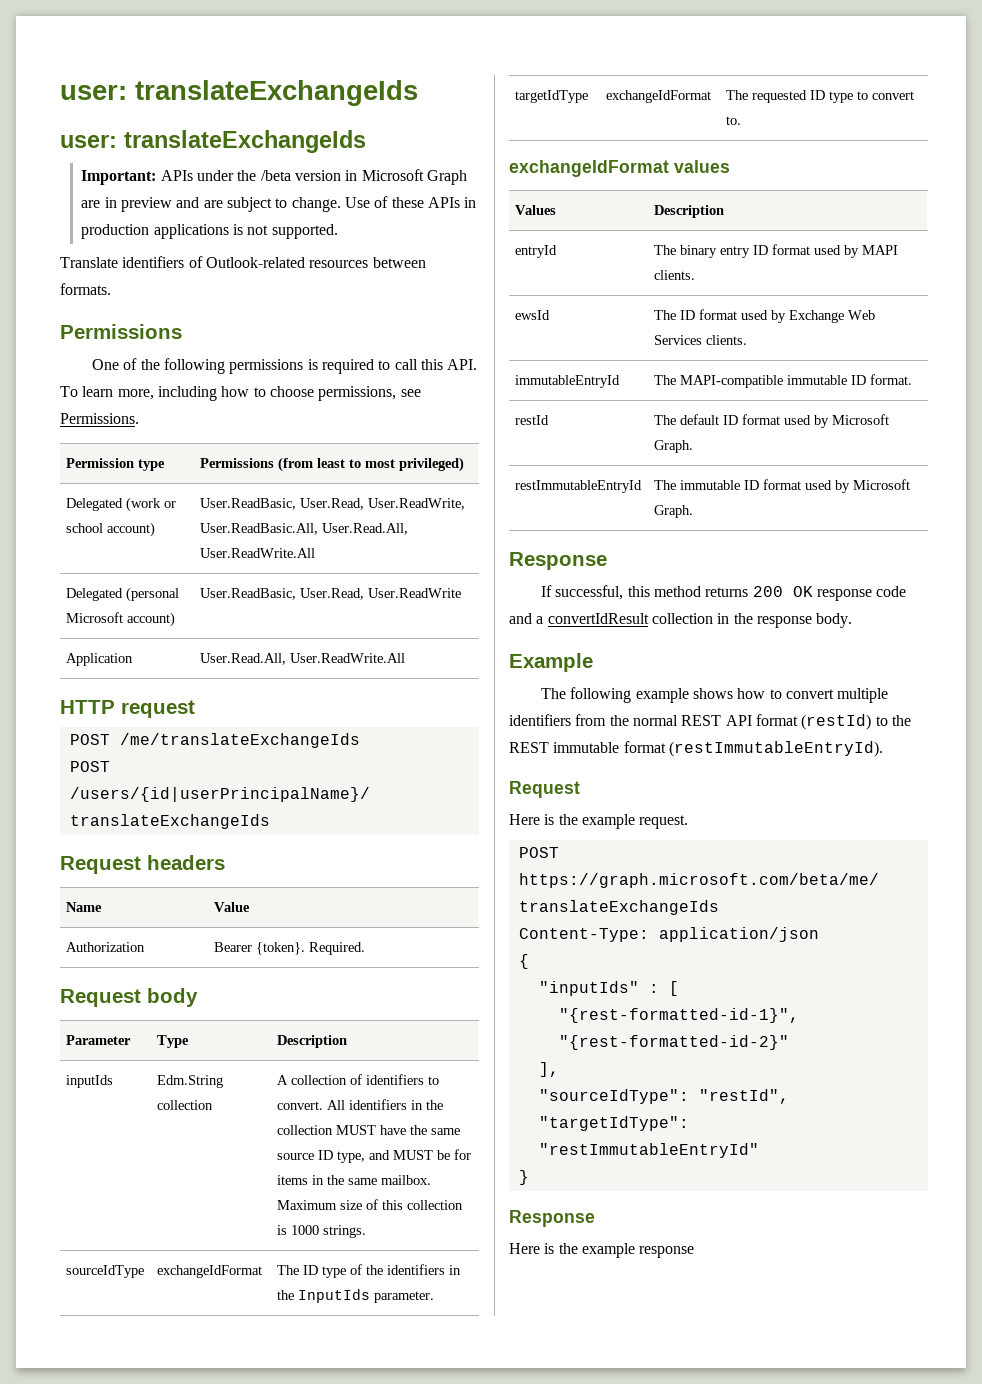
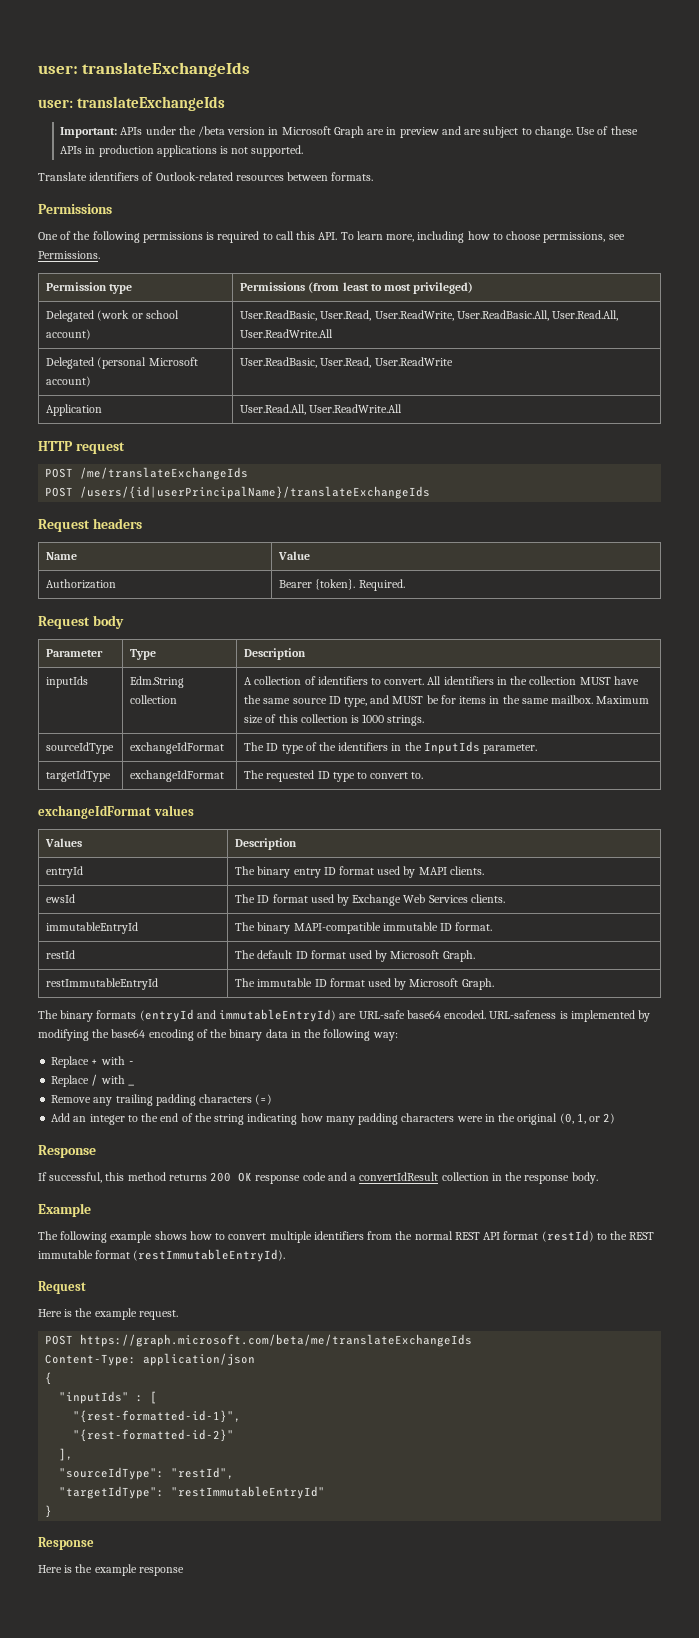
(677, 380) none -> [257,922,291,934] binary
(694, 511) none -> [38,1009,651,1022] [38,1029,398,1041] [51,1056,135,1068] [51,1074,125,1087] [127,1084,135,1086] [51,1094,273,1106] [51,1113,616,1125] // The binary formats (entryId and immutableEntryId) are URL-safe base64 encoded. URL-safeness is implemented by modifying the base64 encoding of the binary data in the following way: // Replace + with - // Replace / with _ // Remove any trailing padding characters (=) // Add an integer to the end of the string indicating how many padding characters were in the original (0, 1, or 2)

